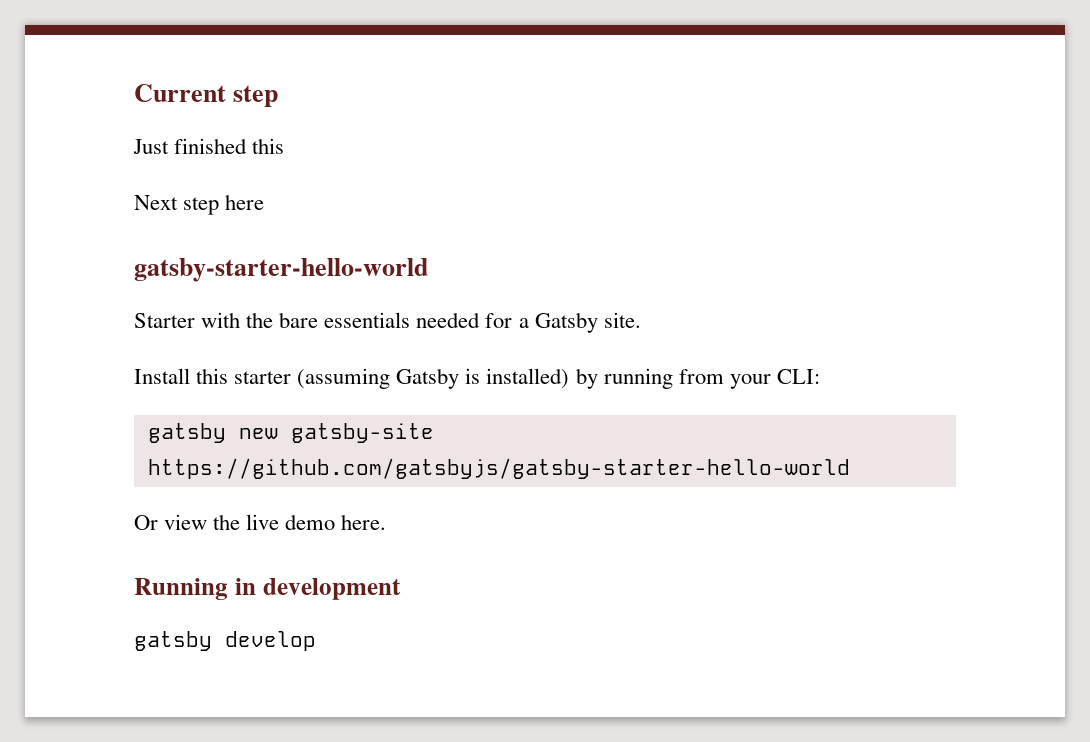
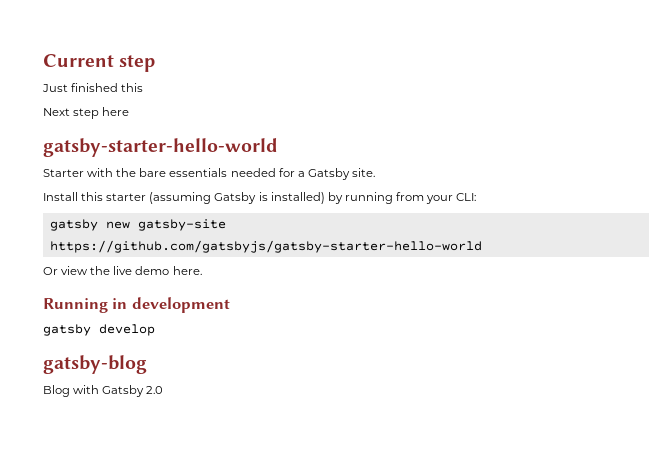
(316, 641) none -> [43,355,147,374] [43,385,164,397] // gatsby-blog // Blog with Gatsby 2.0

